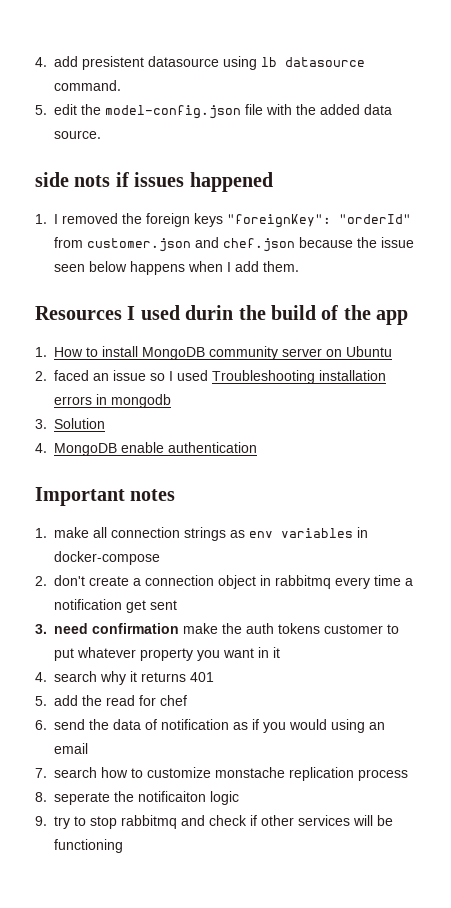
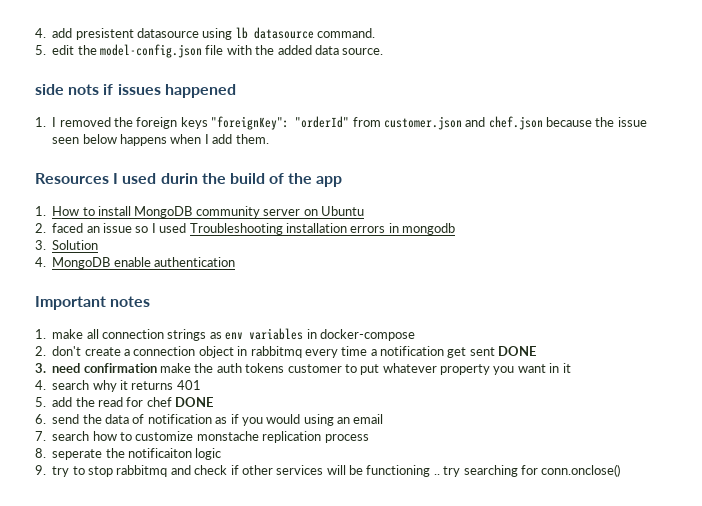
(177, 605) none -> [498,346,537,356] DONE
(187, 700) none -> [175,397,214,407] DONE
(123, 846) none -> [433,464,621,477] .. try searching for conn.onclose()

